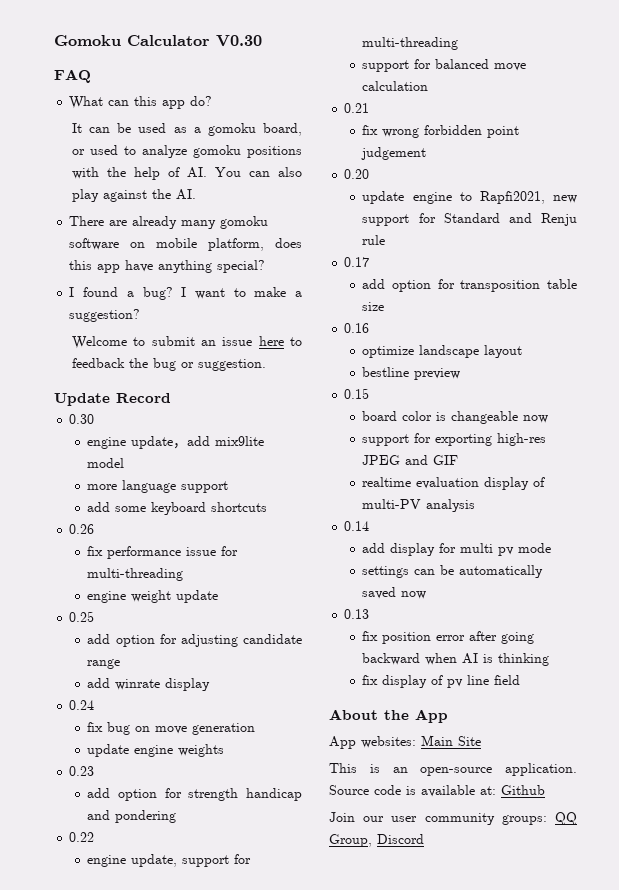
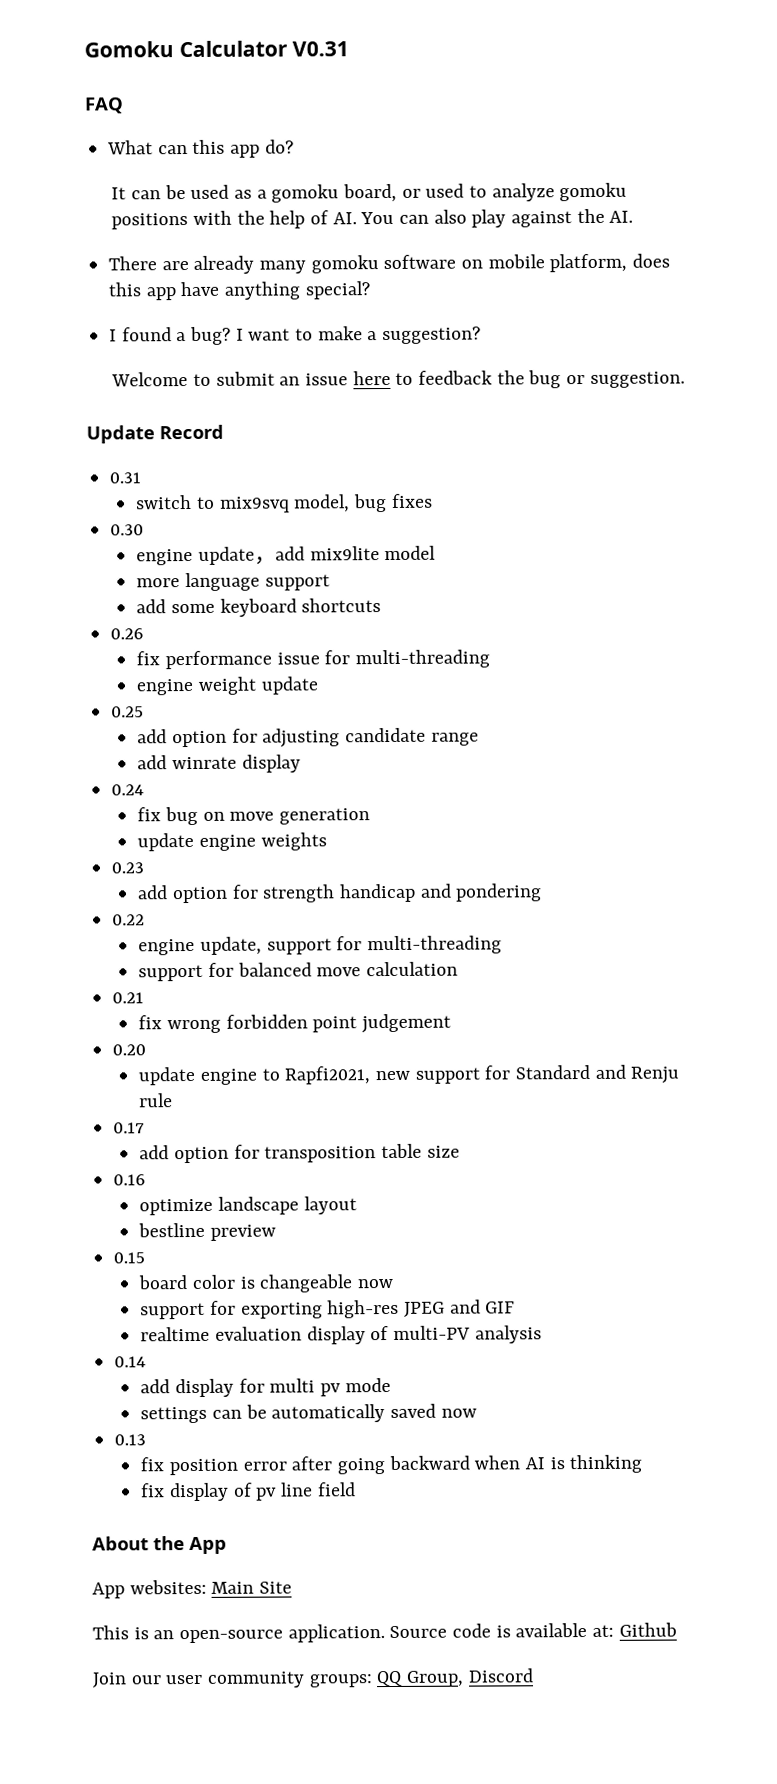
[216,35,262,47] V0.30 -> [292,41,350,57] V0.31
(171, 398) none -> [109,472,142,484] [135,493,433,513] // 0.31 // switch to mix9svq model, bug fixes

